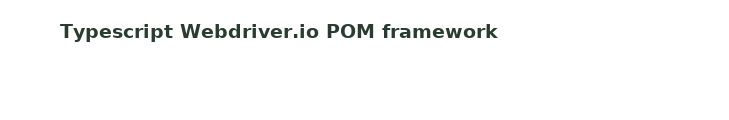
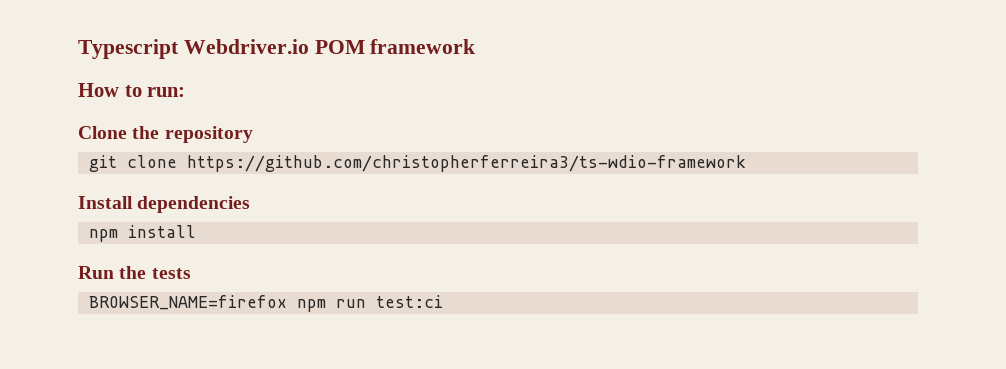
(498, 31) none -> [78,83,186,97] [78,126,253,143] [89,155,747,172] [78,196,251,213] [89,225,197,242] [78,266,191,279] [89,295,444,312] // How to run: // Clone the repository // git clone https://github.com/christopherferreira3/ts-wdio-framework // Install dependencies // npm install // Run the tests // BROWSER_NAME=firefox npm run test:ci

